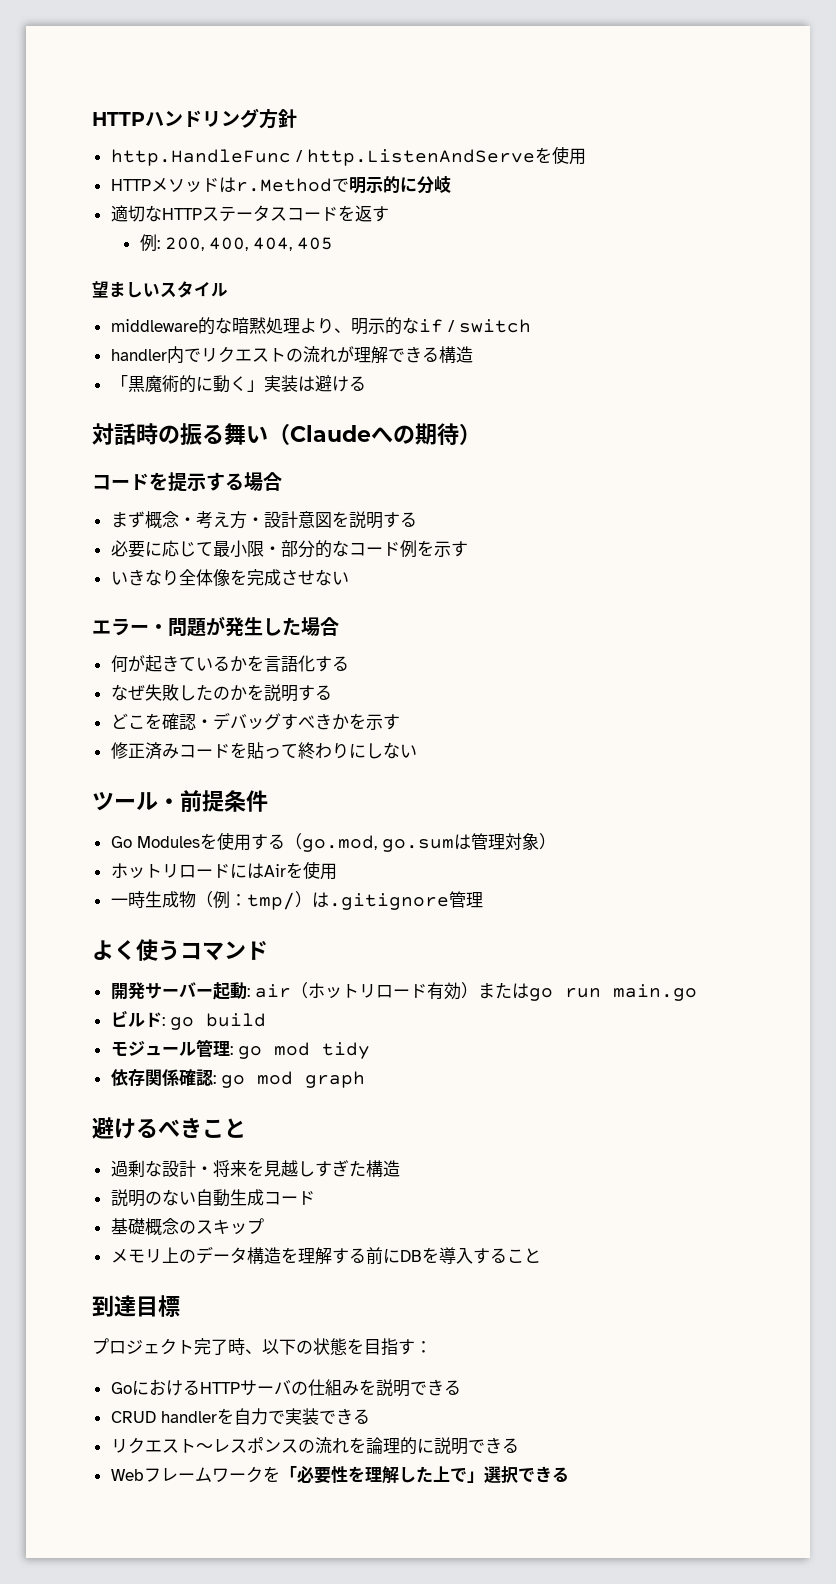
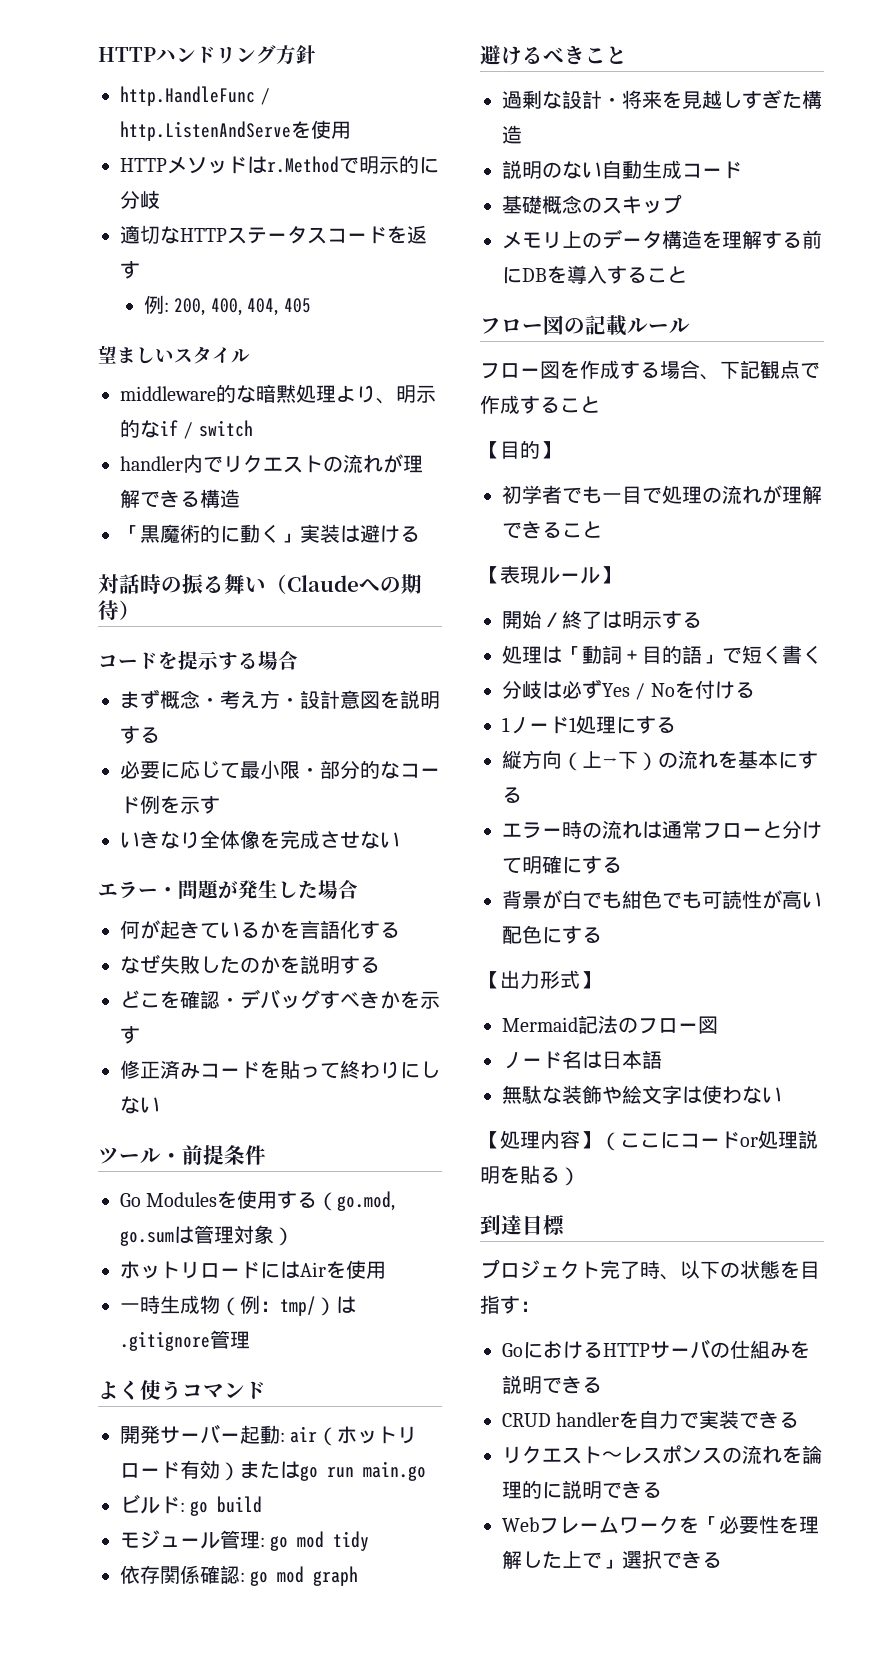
(541, 1255) none -> [480,315,690,336] [480,360,820,380] [480,395,600,414] [480,440,560,459] [502,485,822,504] [502,521,602,539] [480,565,620,584] [502,610,702,629] [502,645,822,664] [502,679,755,700] [502,715,676,734] [502,750,818,771] [502,787,522,803] [502,820,822,839] [502,855,622,874] [502,890,822,909] [502,925,602,944] [480,970,600,989] [502,1015,718,1034] [502,1050,662,1069] [502,1085,782,1104] [480,1130,818,1151] [480,1165,580,1186] // フロー図の記載ルール // フロー図を作成する場合、下記観点で作成すること // 【目的】 // 初学者でも一目で処理の流れが理解できること // 【表現ルール】 // 開始／終了は明示する // 処理は「動詞＋目的語」で短く書く // 分岐は必ずYes / Noを付ける // 1ノード1処理にする // 縦方向（上→下）の流れを基本にする // エラー時の流れは通常フローと分けて明確にする // 背景が白でも紺色でも可読性が高い配色にする // 【出力形式】 // Mermaid記法のフロー図 // ノード名は日本語 // 無駄な装飾や絵文字は使わない // 【処理内容】（ここにコードor処理説明を貼る）

